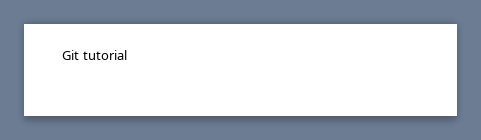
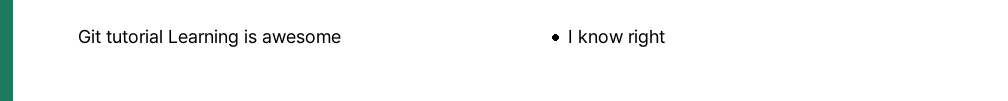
(127, 55) none -> [168,29,341,47] [568,29,666,47] Learning is awesome // I know right

